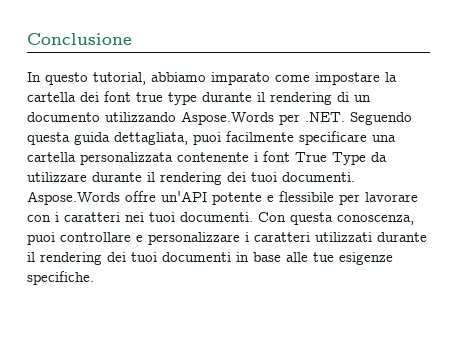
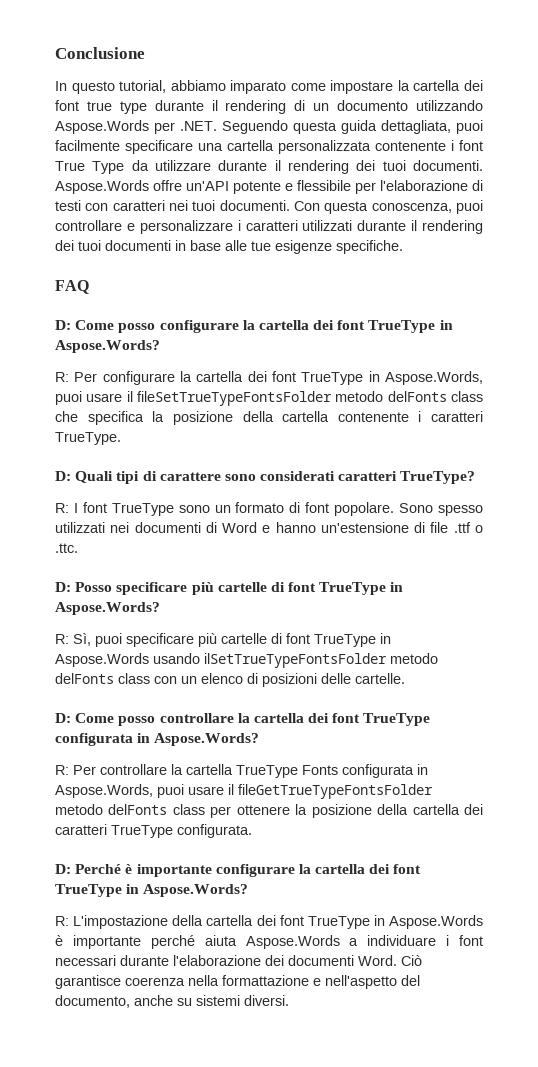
[365,192,418,202] [27,212,59,222] lavorare con i -> [380,180,483,191] [55,200,109,211] l'elaborazione di testi con
(94, 278) none -> [55,280,89,294] [55,320,453,333] [55,340,160,353] [55,371,483,385] [55,391,483,406] [55,411,483,425] [55,432,121,445] [55,471,476,484] [55,502,484,516] [55,522,483,533] [55,543,78,553] [55,582,404,595] [55,602,160,615] [55,633,391,647] [55,653,438,668] [55,673,405,687] [55,713,431,726] [55,733,260,746] [55,764,428,778] [55,784,433,799] [55,804,484,818] [55,824,252,838] [55,864,422,877] [55,884,249,897] [55,915,483,929] [55,935,483,949] [55,955,422,966] [55,975,420,989] [55,995,289,1008] // FAQ // D: Come posso configurare la cartella dei font TrueType in Aspose.Words? // R: Per configurare la cartella dei font TrueType in Aspose.Words, puoi usare il fileSetTrueTypeFontsFolder metodo delFonts class che specifica la posizione della cartella contenente i caratteri TrueType. // D: Quali tipi di carattere sono considerati caratteri TrueType? // R: I font TrueType sono un formato di font popolare. Sono spesso utilizzati nei documenti di Word e hanno un'estensione di file .ttf o .ttc. // D: Posso specificare più cartelle di font TrueType in Aspose.Words? // R: Sì, puoi specificare più cartelle di font TrueType in Aspose.Words usando ilSetTrueTypeFontsFolder metodo delFonts class con un elenco di posizioni delle cartelle. // D: Come posso controllare la cartella dei font TrueType configurata in Aspose.Words? // R: Per controllare la cartella TrueType Fonts configurata in Aspose.Words, puoi usare il fileGetTrueTypeFontsFolder metodo delFonts class per ottenere la posizione della cartella dei caratteri TrueType configurata. // D: Perché è importante configurare la cartella dei font TrueType in Aspose.Words? // R: L'impostazione della cartella dei font TrueType in Aspose.Words è importante perché aiuta Aspose.Words a individuare i font necessari durante l'elaborazione dei documenti Word. Ciò garantisce coerenza nella formattazione e nell'aspetto del documento, anche su sistemi diversi.

